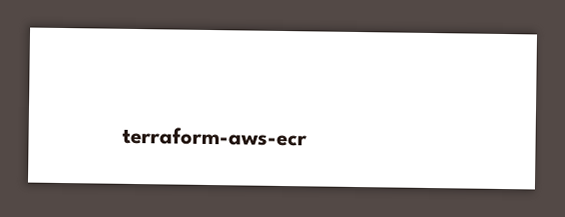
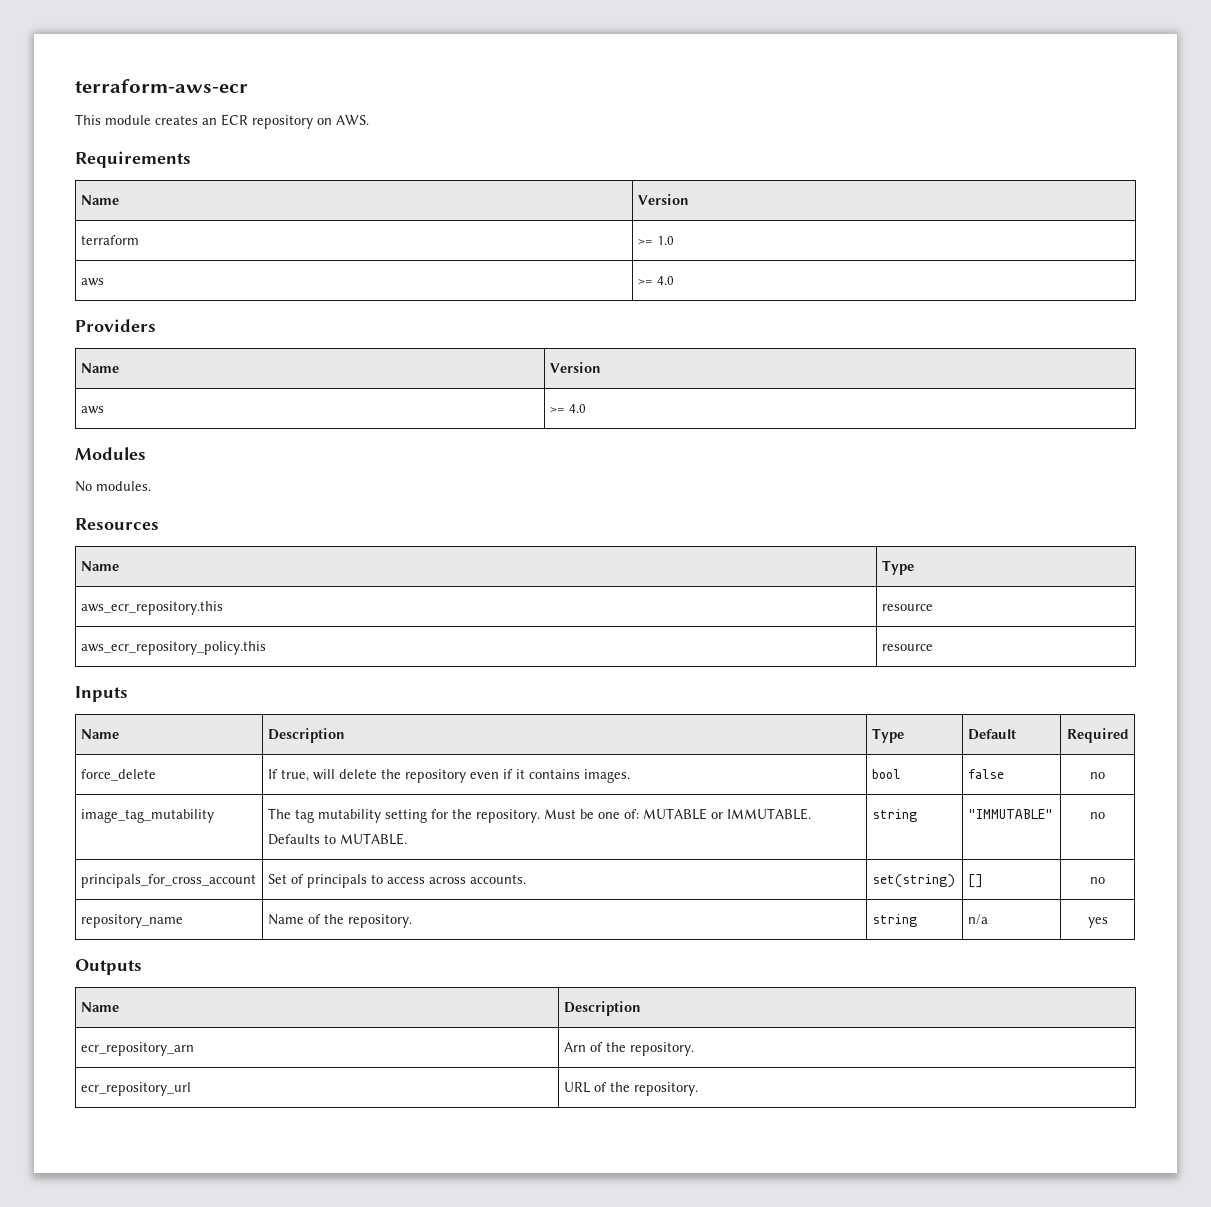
(307, 136) none -> [75,114,369,129] [75,151,191,168] [80,195,119,205] [637,194,689,205] [80,235,139,245] [637,236,674,245] [80,278,104,286] [637,276,674,285] [75,319,156,332] [80,363,119,373] [549,362,601,373] [80,406,104,414] [549,404,586,413] [75,447,146,460] [75,481,151,492] [75,518,159,530] [80,561,119,571] [881,560,914,575] [80,601,223,615] [881,604,933,611] [80,641,266,655] [881,644,933,651] [75,686,128,702] [80,729,119,739] [267,728,345,743] [871,728,904,743] [967,729,1016,740] [1066,728,1129,743] [80,769,156,781] [267,769,630,783] [871,769,900,779] [967,769,1004,779] [1090,772,1105,779] [80,809,214,823] [267,808,811,823] [267,833,407,845] [871,809,917,822] [967,809,1053,819] [1090,812,1105,819] [80,874,256,888] [267,874,526,888] [871,874,955,888] [967,874,983,888] [1090,877,1105,884] [80,914,183,928] [267,914,412,928] [871,914,917,927] [967,914,988,925] [1087,917,1108,928] [75,959,142,975] [80,1002,119,1012] [563,1001,641,1016] [80,1042,194,1056] [563,1042,694,1056] [80,1082,191,1096] [563,1082,698,1096] // This module creates an ECR repository on AWS. // Requirements // Name | Version // terraform | >= 1.0 // aws | >= 4.0 // Providers // Name | Version // aws | >= 4.0 // Modules // No modules. // Resources // Name | Type // aws_ecr_repository.this | resource // aws_ecr_repository_policy.this | resource // Inputs // Name | Description | Type | Default | Required // force_delete | If true, will delete the repository even if it contains images. | bool | false | no // image_tag_mutability | The tag mutability setting for the repository. Must be one of: MUTABLE or IMMUTABLE. Defaults to MUTABLE. | string | "IMMUTABLE" | no // principals_for_cross_account | Set of principals to access across accounts. | set(string) | [] | no // repository_name | Name of the repository. | string | n/a | yes // Outputs // Name | Description // ecr_repository_arn | Arn of the repository. // ecr_repository_url | URL of the repository.

